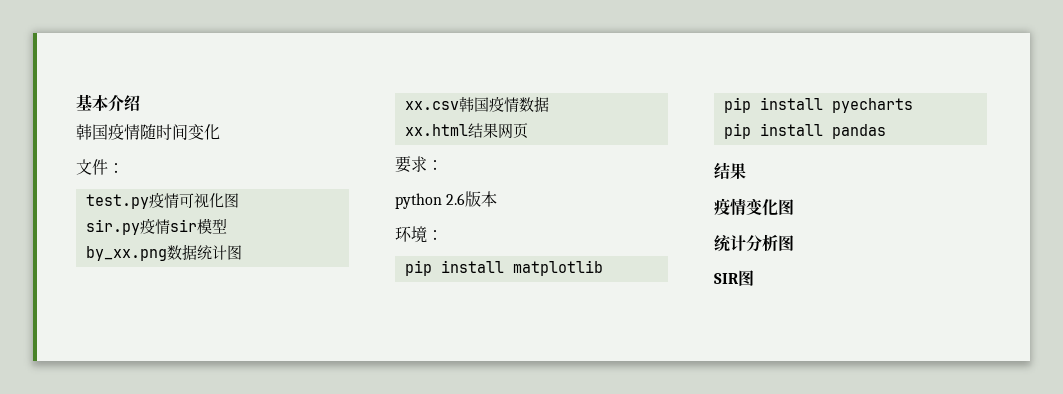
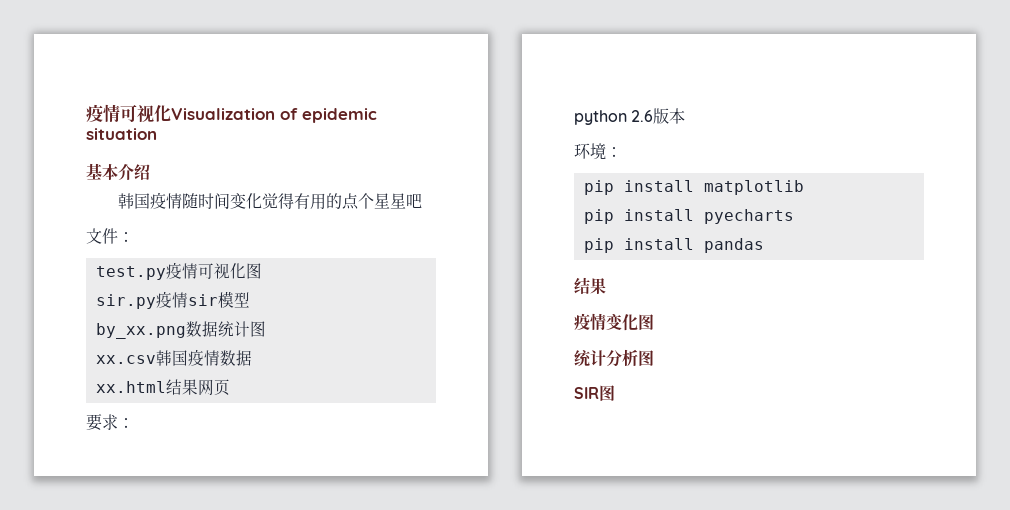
(76, 102) none -> [86,104,377,123] [86,128,157,140] 疫情可视化Visualization of epidemic situation //
(220, 132) none -> [262,193,423,210] 觉得有用的点个星星吧

